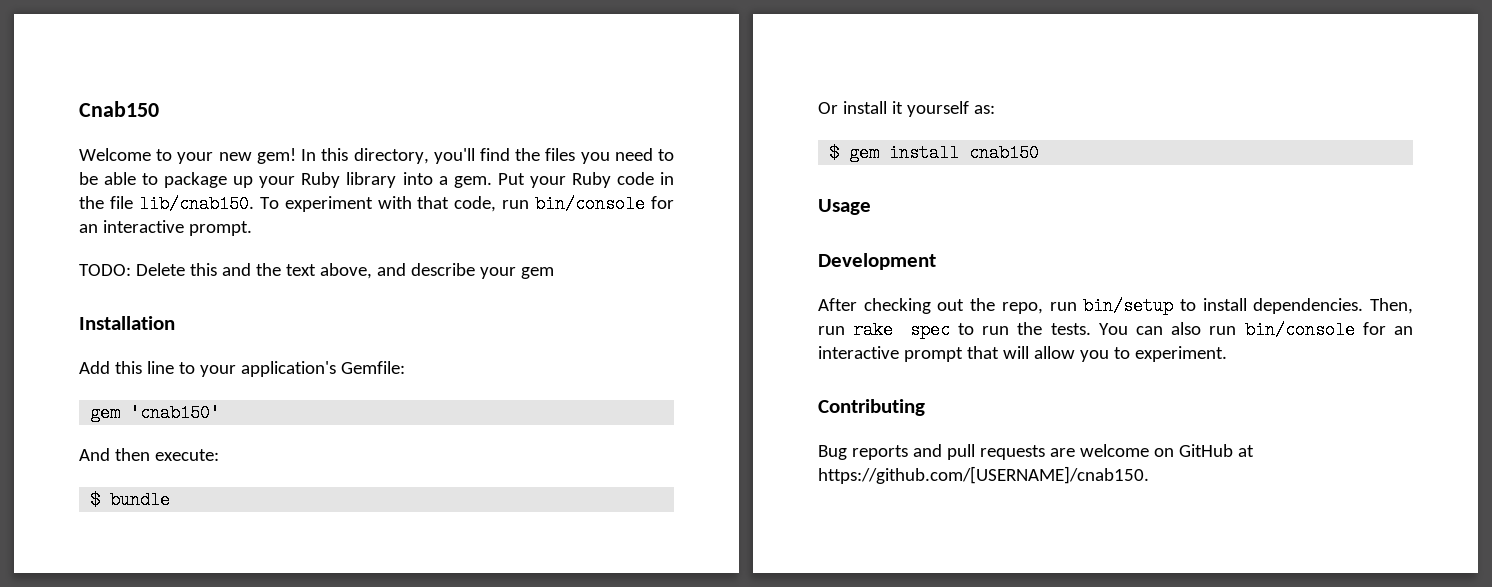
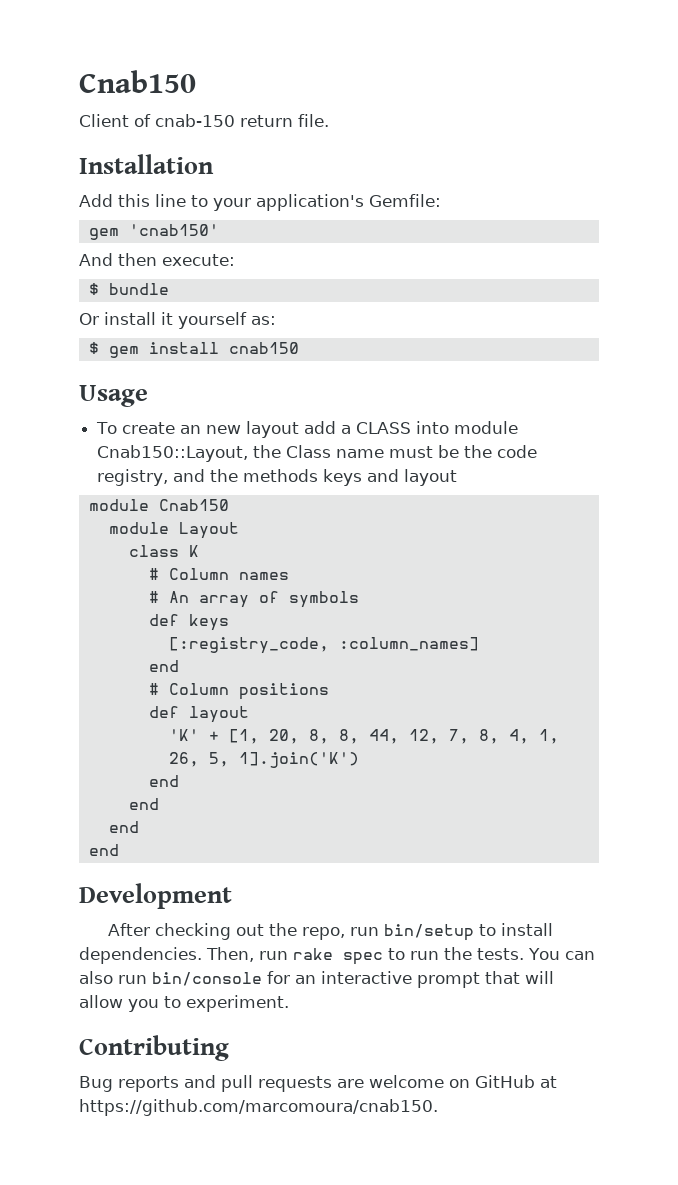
[79,101,159,117] [79,148,674,164] [79,172,674,188] [79,195,674,213] [79,220,252,236] [79,263,554,279] Cnab150 // Welcome to your new gem! In this directory, you'll find the files you need to be able to package up your Ruby library into a gem. Put your Ruby code in the file lib/cnab150. To experiment with that code, run bin/console for an interactive prompt. // TODO: Delete this and the text above, and describe your gem -> [79,70,196,93] [79,114,329,127] Cnab150 // Client of cnab-150 return file.
(871, 207) none -> [96,421,519,438] [97,445,538,462] [97,469,458,486] [88,499,229,511] [108,522,239,539] [128,545,199,557] [148,568,289,580] [148,591,359,608] [148,614,229,631] [168,637,479,654] [148,660,179,672] [148,683,329,700] [148,706,249,723] [168,729,559,744] [168,752,359,768] [148,775,179,787] [128,798,159,810] [108,821,139,833] [88,844,119,856] // To create an new layout add a CLASS into module Cnab150::Layout, the Class name must be the code registry, and the methods keys and layout // module Cnab150 // module Layout // class K // # Column names // # An array of symbols // def keys // [:registry_code, :column_names] // end // # Column positions // def layout // 'K' + [1, 20, 8, 8, 44, 12, 7, 8, 4, 1, 26, 5, 1].join('K') // end // end // end // end
[818,466,1149,484] https://github.com/[USERNAME]/cnab150. -> [79,1099,438,1116] https://github.com/marcomoura/cnab150.

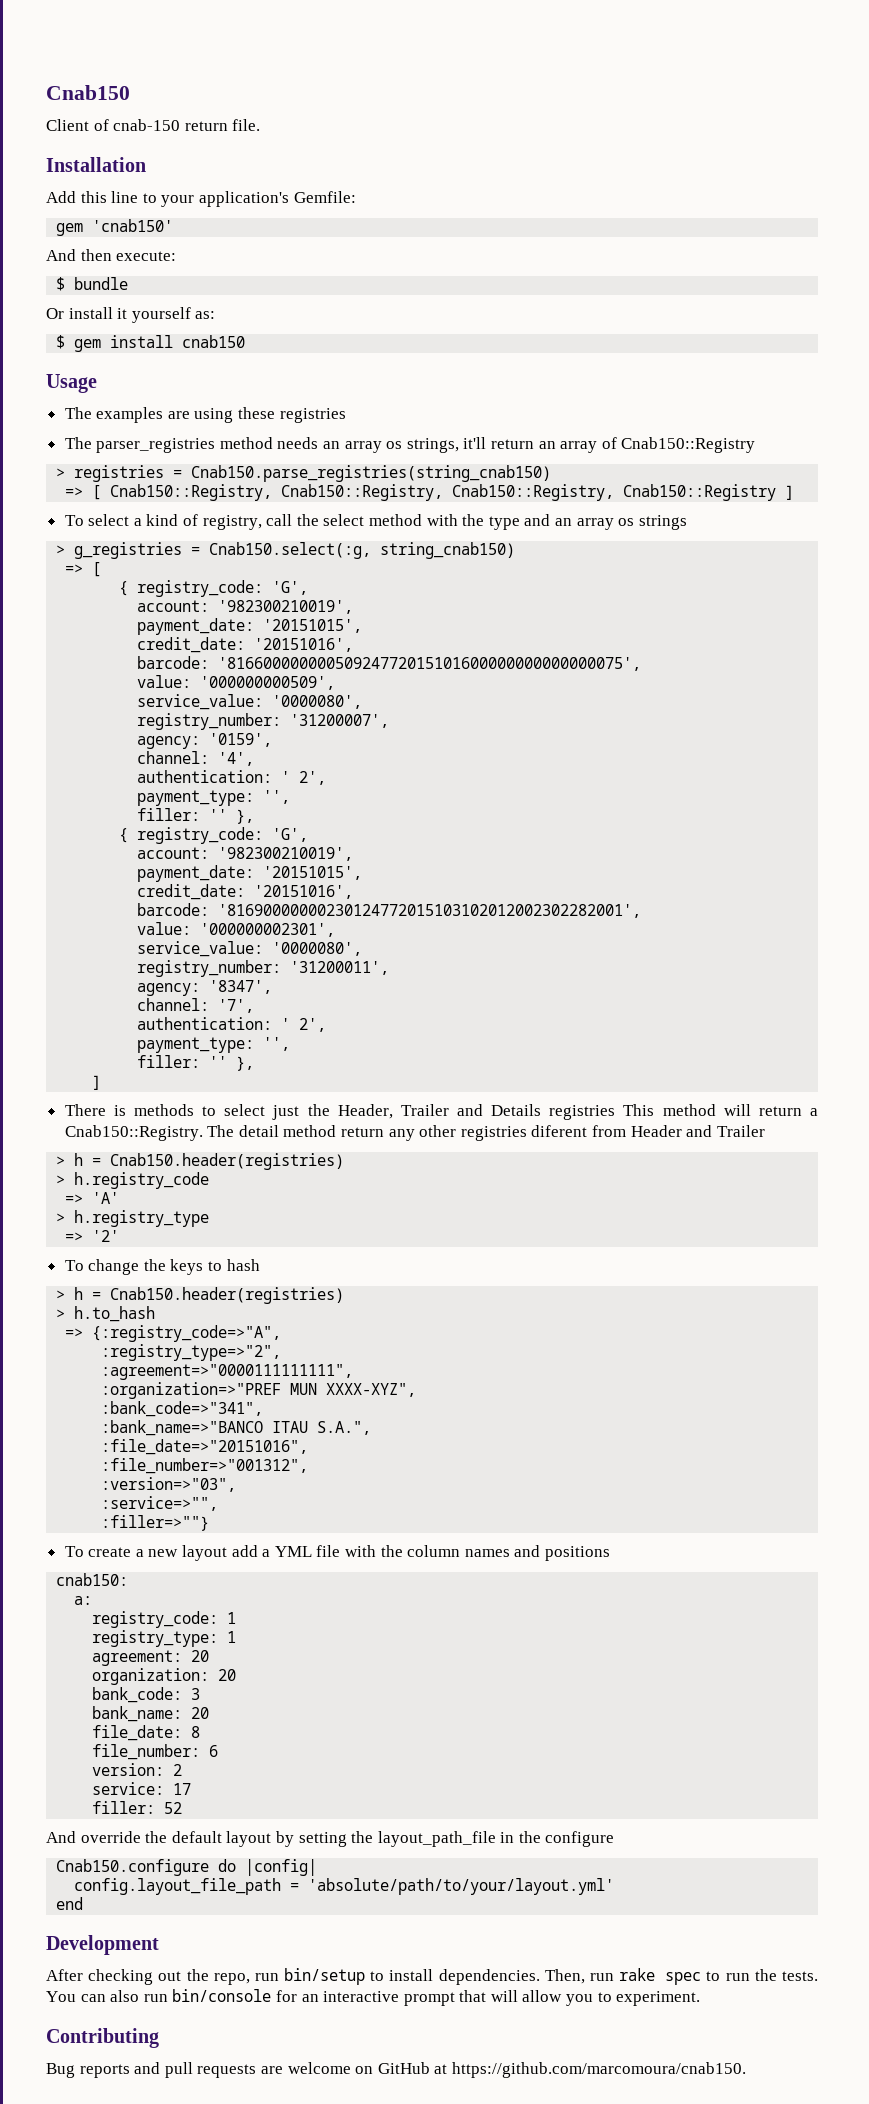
(148, 396) none -> [64,407,346,423] [64,437,756,453] [56,465,552,482] [65,484,795,501] [64,514,687,530] [56,542,516,559] [65,562,102,577] [119,580,309,597] [137,600,354,614] [137,618,363,635] [137,637,354,653] [137,656,642,671] [137,675,336,690] [137,694,363,710] [137,713,390,730] [137,733,273,749] [137,751,255,766] [137,770,327,785] [137,790,291,806] [137,808,255,824] [119,827,309,844] [137,847,354,861] [137,865,363,882] [137,884,354,900] [137,903,642,918] [137,922,336,937] [137,941,363,957] [137,960,390,977] [137,980,273,996] [137,998,255,1013] [137,1017,327,1032] [137,1037,291,1053] [137,1055,255,1071] [92,1075,102,1090] [64,1104,818,1120] [64,1125,765,1141] [56,1153,345,1170] [56,1172,210,1189] [65,1192,120,1204] [56,1210,210,1227] [65,1230,120,1242] [64,1259,260,1275] [56,1287,345,1304] [56,1306,156,1322] [65,1325,282,1342] [101,1344,282,1361] [101,1364,354,1380] [101,1382,417,1399] [101,1401,264,1417] [101,1420,372,1436] [101,1439,309,1455] [101,1458,309,1474] [101,1477,237,1492] [101,1496,219,1511] [101,1515,210,1531] // The examples are using these registries // The parser_registries method needs an array os strings, it'll return an array of Cnab150::Registry // > registries = Cnab150.parse_registries(string_cnab150) // => [ Cnab150::Registry, Cnab150::Registry, Cnab150::Registry, Cnab150::Registry ] // To select a kind of registry, call the select method with the type and an array os strings // > g_registries = Cnab150.select(:g, string_cnab150) // => [ // { registry_code: 'G', // account: '982300210019', // payment_date: '20151015', // credit_date: '20151016', // barcode: '81660000000050924772015101600000000000000075', // value: '000000000509', // service_value: '0000080', // registry_number: '31200007', // agency: '0159', // channel: '4', // authentication: ' 2', // payment_type: '', // filler: '' }, // { registry_code: 'G', // account: '982300210019', // payment_date: '20151015', // credit_date: '20151016', // barcode: '81690000000230124772015103102012002302282001', // value: '000000002301', // service_value: '0000080', // registry_number: '31200011', // agency: '8347', // channel: '7', // authentication: ' 2', // payment_type: '', // filler: '' }, // ] // There is methods to select just the Header, Trailer and Details registries This method will return a Cnab150::Registry. The detail method return any other registries diferent from Header and Trailer // > h = Cnab150.header(registries) // > h.registry_code // => 'A' // > h.registry_type // => '2' // To change the keys to hash // > h = Cnab150.header(registries) // > h.to_hash // => {:registry_code=>"A", // :registry_type=>"2", // :agreement=>"0000111111111", // :organization=>"PREF MUN XXXX-XYZ", // :bank_code=>"341", // :bank_name=>"BANCO ITAU S.A.", // :file_date=>"20151016", // :file_number=>"001312", // :version=>"03", // :service=>"", // :filler=>""}
[180,425,202,434] an -> [135,1549,144,1557] a
[356,421,519,434] [97,445,538,462] [97,469,458,486] [88,499,229,511] [108,522,239,539] [128,545,199,557] [148,568,289,580] [148,591,359,608] [148,614,229,631] [168,637,479,654] [148,660,179,672] [148,683,329,700] [148,706,249,723] [168,729,559,744] [168,752,359,768] [148,775,179,787] [128,798,159,810] [108,821,139,833] CLASS into module Cnab150::Layout, the Class name must be the code registry, and the methods keys and layout // module Cnab150 // module Layout // class K // # Column names // # An array of symbols // def keys // [:registry_code, :column_names] // end // # Column positions // def layout // 'K' + [1, 20, 8, 8, 44, 12, 7, 8, 4, 1, 26, 5, 1].join('K') // end // end // end -> [274,1545,610,1561] [56,1573,129,1586] [74,1596,93,1605] [92,1611,237,1628] [92,1630,237,1647] [92,1650,210,1666] [92,1668,237,1685] [92,1687,201,1703] [92,1706,210,1722] [92,1725,201,1741] [92,1744,219,1760] [92,1763,183,1776] [92,1782,192,1795] [92,1801,183,1814] [46,1831,615,1847] [56,1859,318,1876] [74,1878,615,1895] YML file with the column names and positions // cnab150: // a: // registry_code: 1 // registry_type: 1 // agreement: 20 // organization: 20 // bank_code: 3 // bank_name: 20 // file_date: 8 // file_number: 6 // version: 2 // service: 17 // filler: 52 // And override the default layout by setting the layout_path_file in the configure // Cnab150.configure do |config| // config.layout_file_path = 'absolute/path/to/your/layout.yml'

